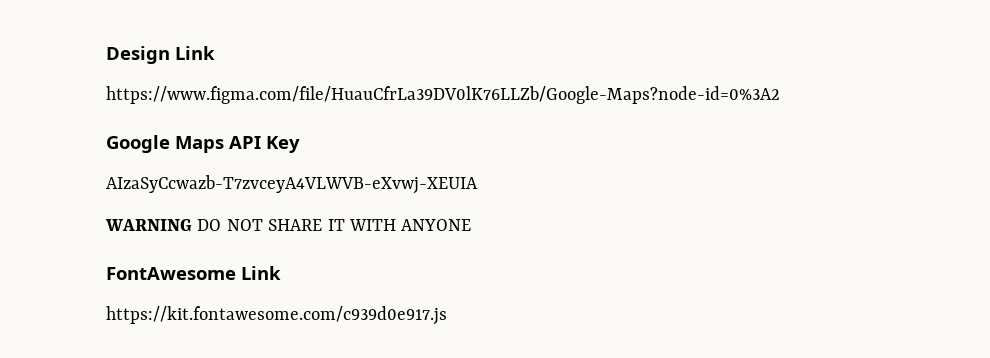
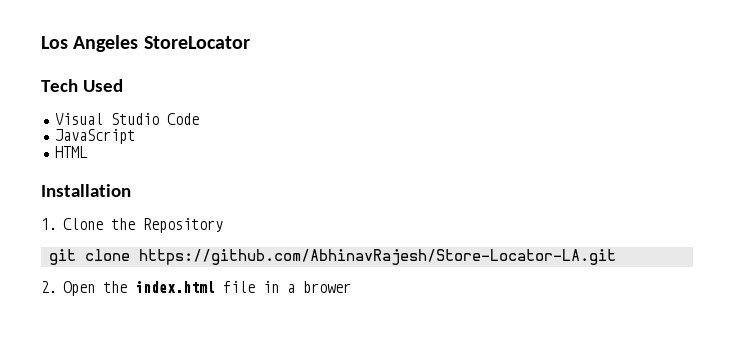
[106,46,215,64] [106,86,780,104] [106,135,300,153] [106,175,478,194] [105,219,472,231] [106,266,281,280] [106,306,447,325] Design Link // https://www.figma.com/file/HuauCfrLa39DV0lK76LLZb/Google-Maps?node-id=0%3A2 // Google Maps API Key // AIzaSyCcwazb-T7zvceyA4VLWVB-eXvwj-XEUIA // WARNING DO NOT SHARE IT WITH ANYONE // FontAwesome Link // https://kit.fontawesome.com/c939d0e917.js -> [41,35,250,52] [41,79,123,92] [54,113,199,125] [54,129,135,144] [54,146,88,158] [41,184,131,197] [41,218,224,233] [48,249,616,265] [41,281,352,296] Los Angeles StoreLocator // Tech Used // Visual Studio Code // JavaScript // HTML // Installation // 1. Clone the Repository // git clone https://github.com/AbhinavRajesh/Store-Locator-LA.git // 2. Open the index.html file in a brower

